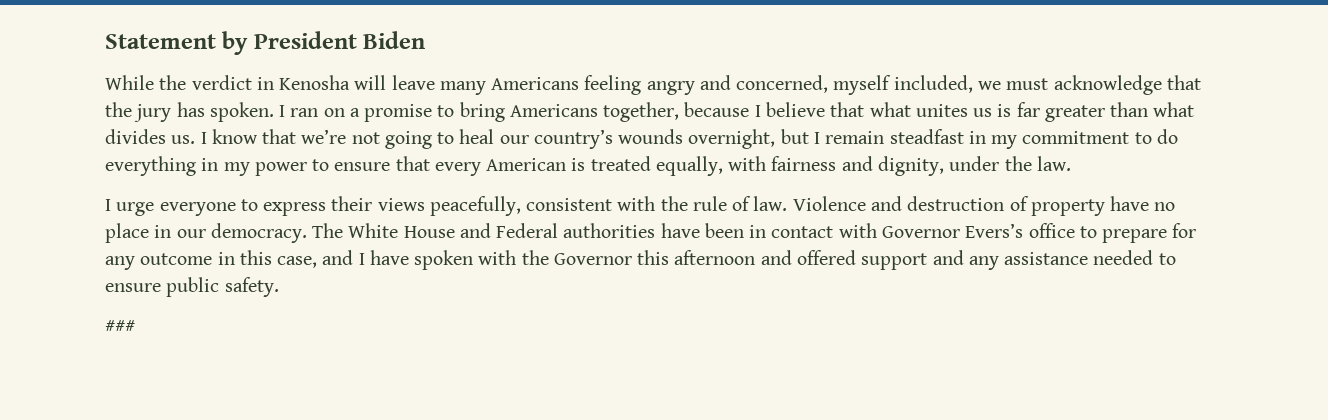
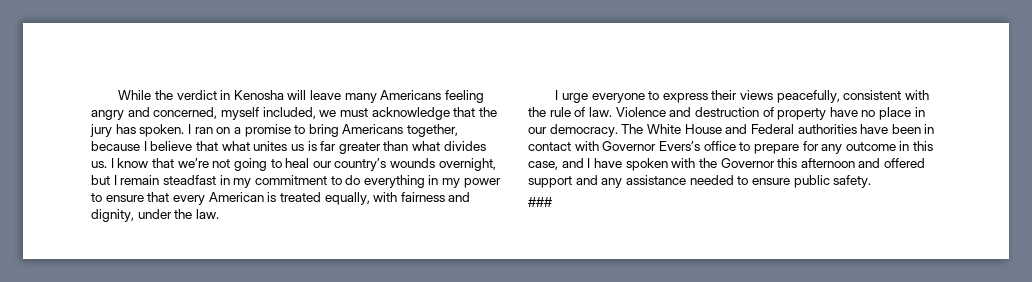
[105,31,426,55] Statement by President Biden // -> (118, 95) none

